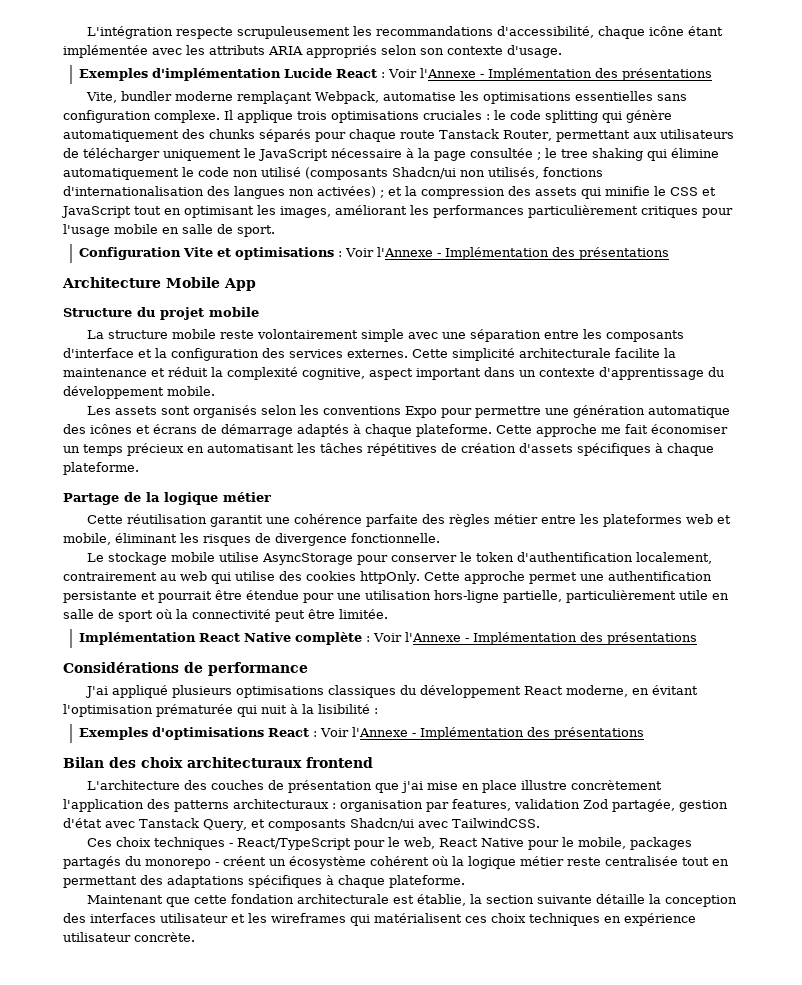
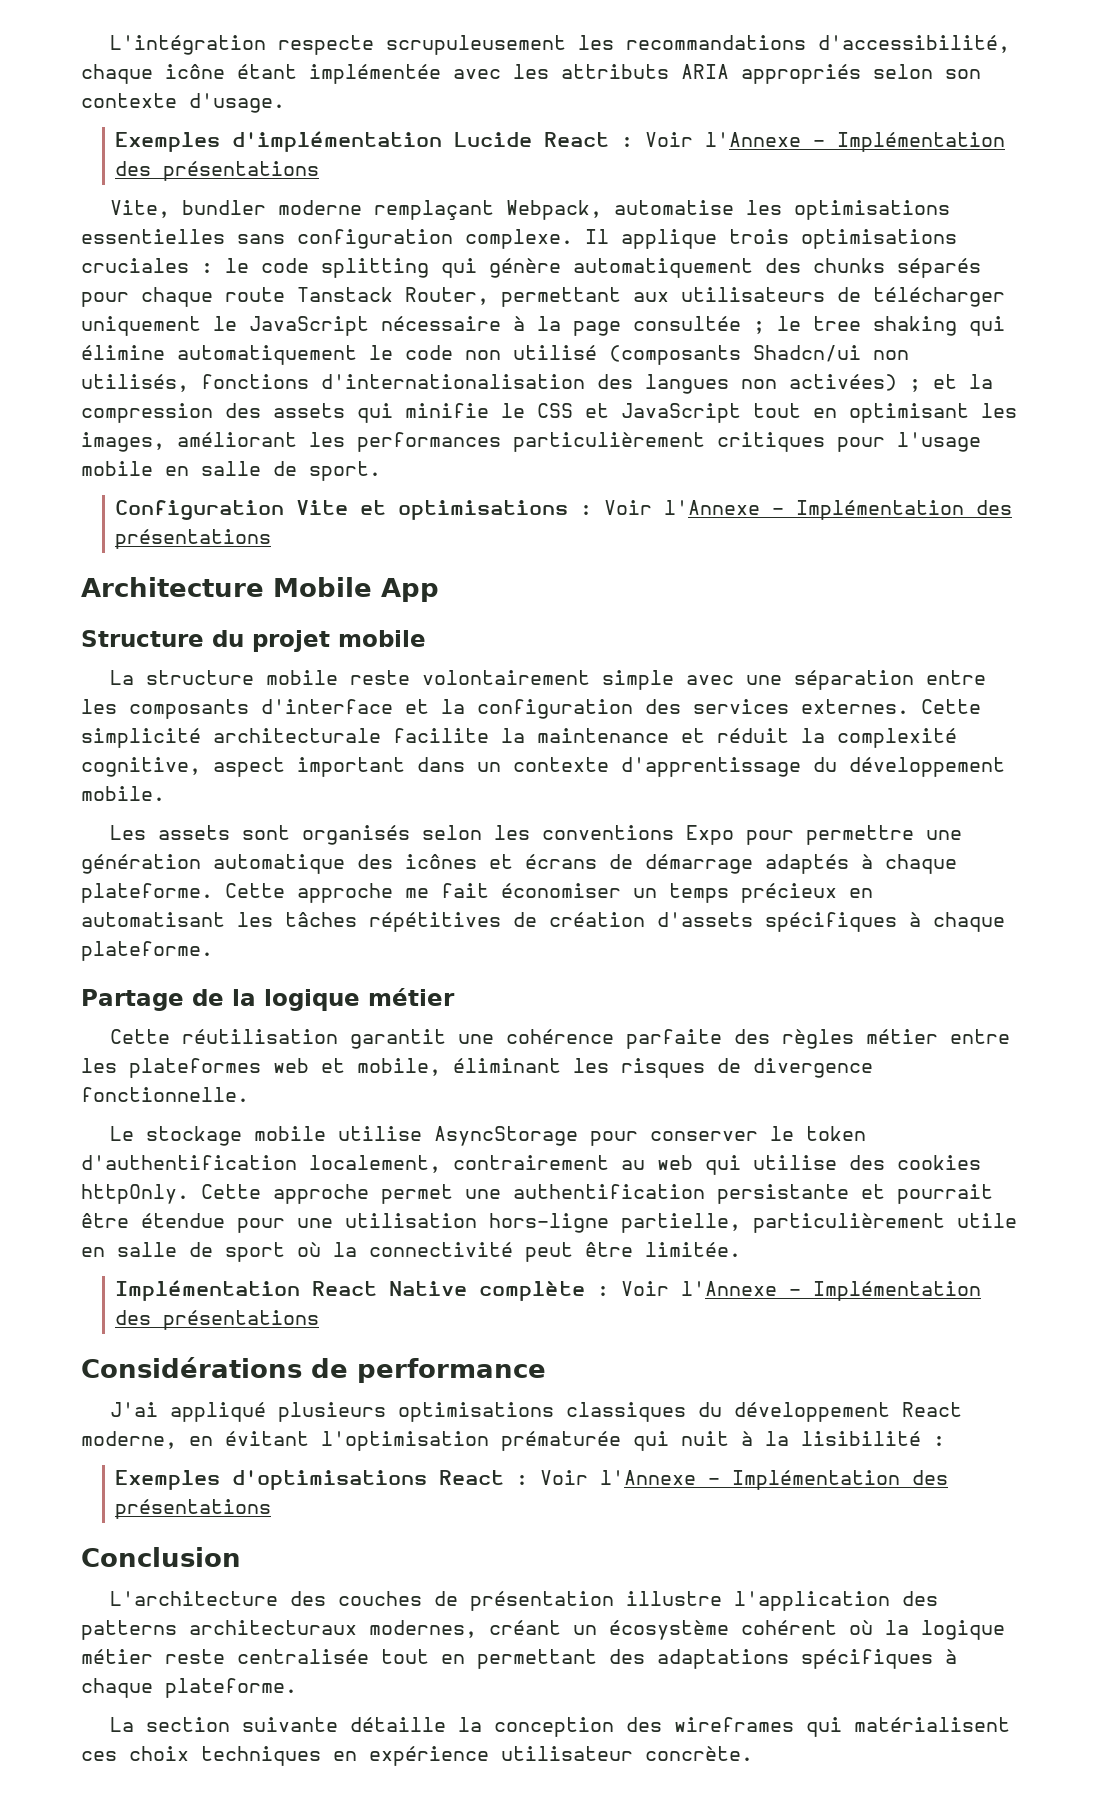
[63,757,373,768] Bilan des choix architecturaux frontend -> [81,1547,241,1567] Conclusion
[374,780,662,793] [63,799,728,812] [63,818,540,831] [86,837,692,850] [63,856,266,869] que j'ai mise en place illustre concrètement l'application des patterns architecturaux : organisation par features, validation Zod partagée, gestion d'état avec Tanstack Query, et composants Shadcn/ui avec TailwindCSS. // Ces choix techniques - React/TypeScript pour le web, React Native pour le mobile, packages partagés du monorepo - créent -> [626,1591,939,1611] [81,1620,561,1640] illustre l'application des patterns architecturaux modernes, créant
[86,894,482,907] Maintenant que cette fondation architecturale est établie, la -> [110,1717,135,1732] La
[90,913,267,923] interfaces utilisateur et les -> (663, 1724) none

